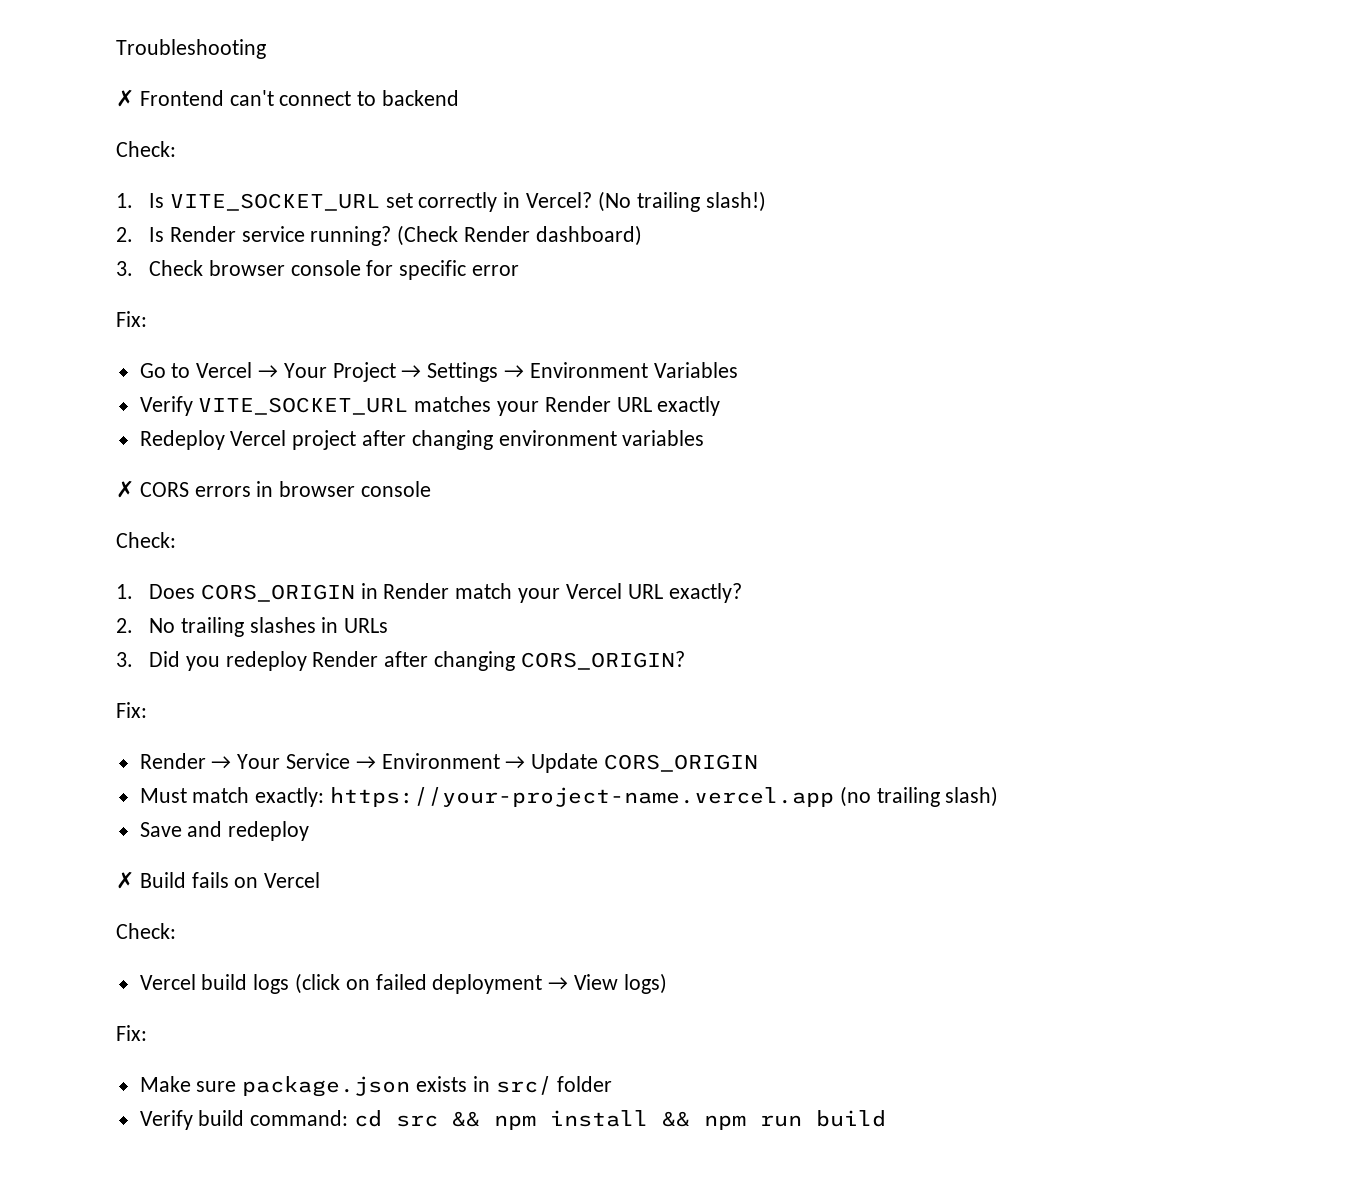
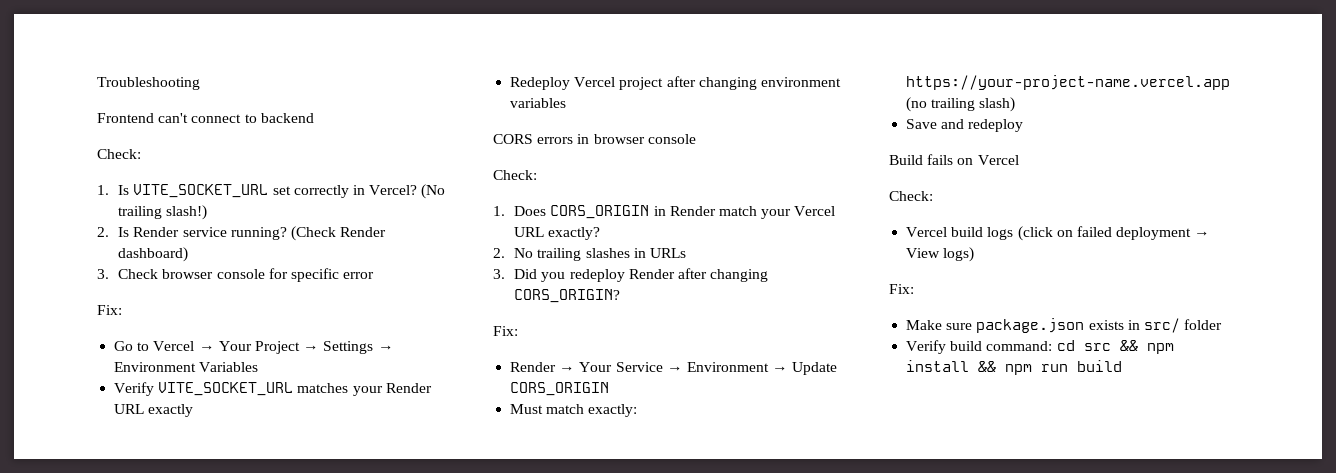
[116,89,134,107] ✗ -> (200, 83) none
[116,480,134,498] ✗ -> (567, 103) none
[116,871,134,889] ✗ -> (1024, 125) none

